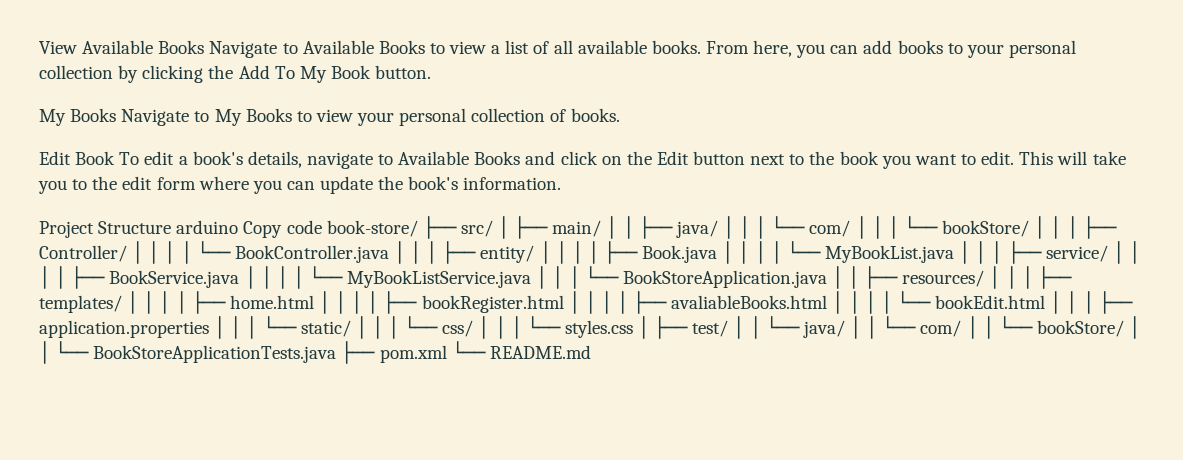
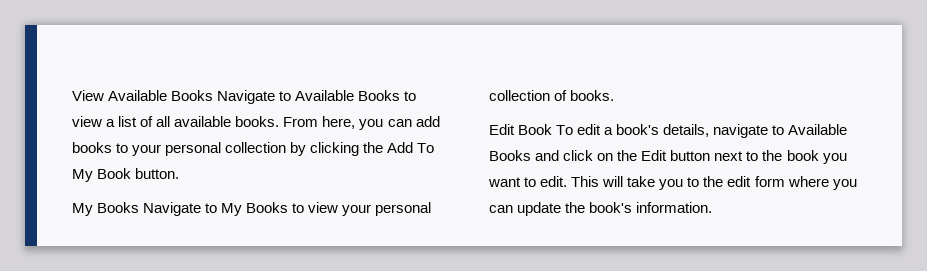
[39,216,1117,239] [39,241,1140,264] [39,266,1072,289] [39,291,1133,314] [39,316,1141,339] [39,341,591,364] // Project Structure arduino Copy code book-store/ ├── src/ │ ├── main/ │ │ ├── java/ │ │ │ └── com/ │ │ │ └── bookStore/ │ │ │ ├── Controller/ │ │ │ │ └── BookController.java │ │ │ ├── entity/ │ │ │ │ ├── Book.java │ │ │ │ └── MyBookList.java │ │ │ ├── service/ │ │ │ │ ├── BookService.java │ │ │ │ └── MyBookListService.java │ │ │ └── BookStoreApplication.java │ │ ├── resources/ │ │ │ ├── templates/ │ │ │ │ ├── home.html │ │ │ │ ├── bookRegister.html │ │ │ │ ├── avaliableBooks.html │ │ │ │ └── bookEdit.html │ │ │ ├── application.properties │ │ │ └── static/ │ │ │ └── css/ │ │ │ └── styles.css │ ├── test/ │ │ └── java/ │ │ └── com/ │ │ └── bookStore/ │ │ └── BookStoreApplicationTests.java ├── pom.xml └── README.md -> (713, 207) none

